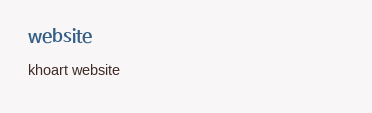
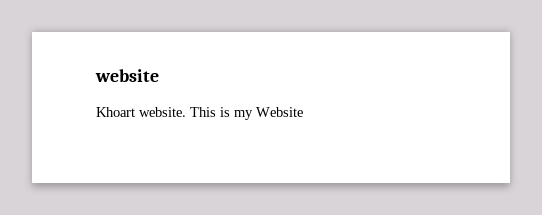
[28,64,120,75] khoart website -> [96,107,303,120] Khoart website. This is my Website

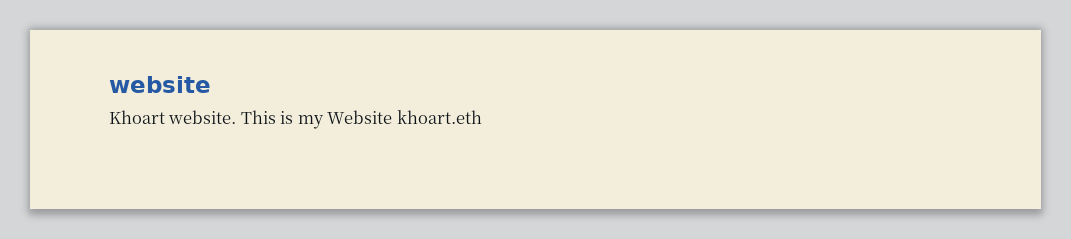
(303, 112) none -> [396,110,482,124] khoart.eth

